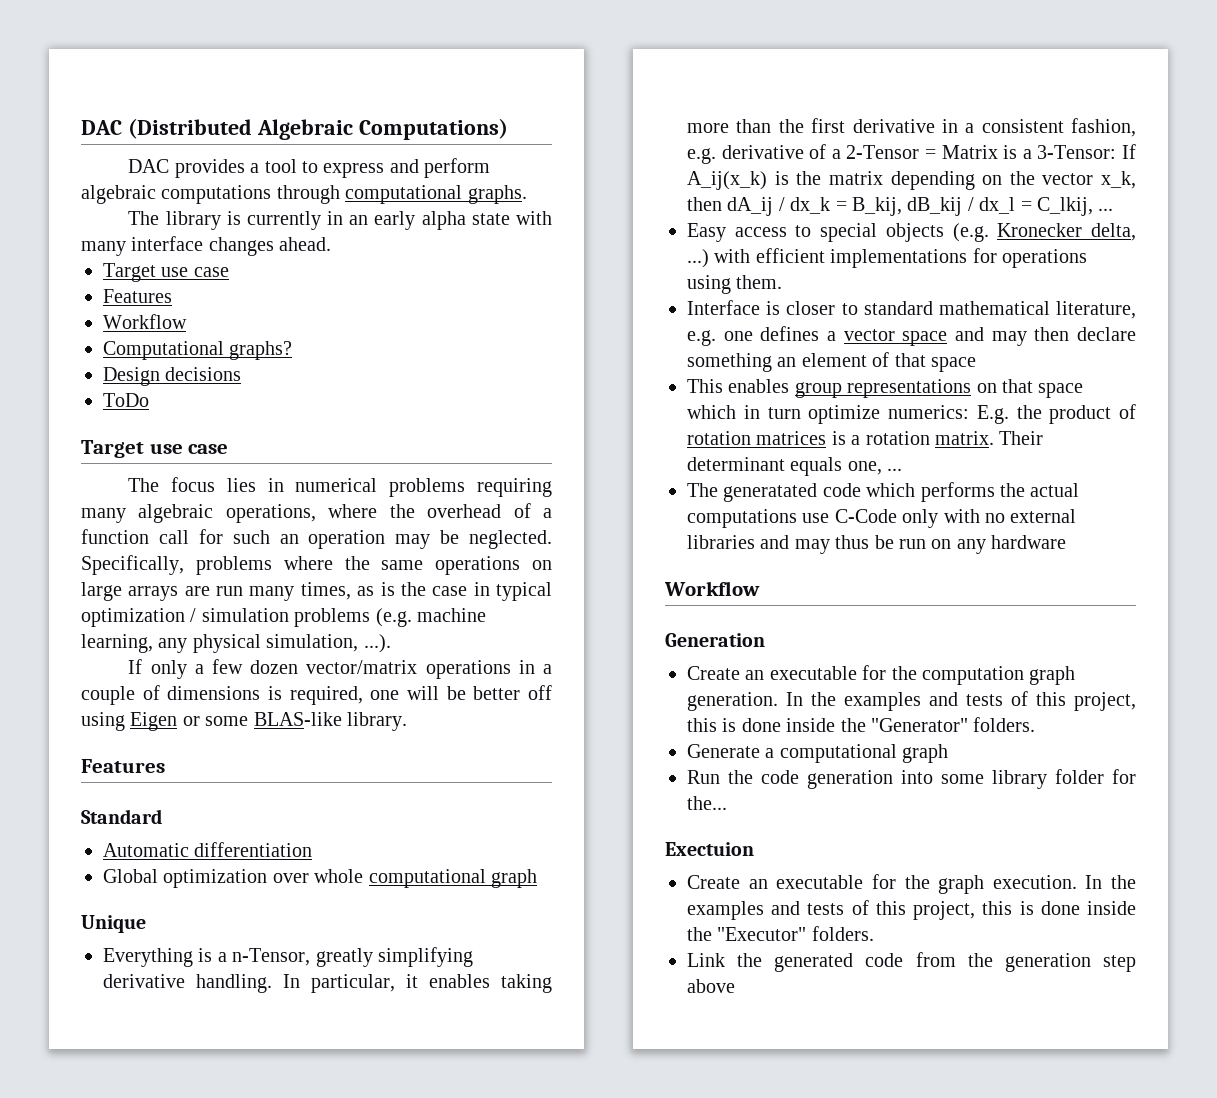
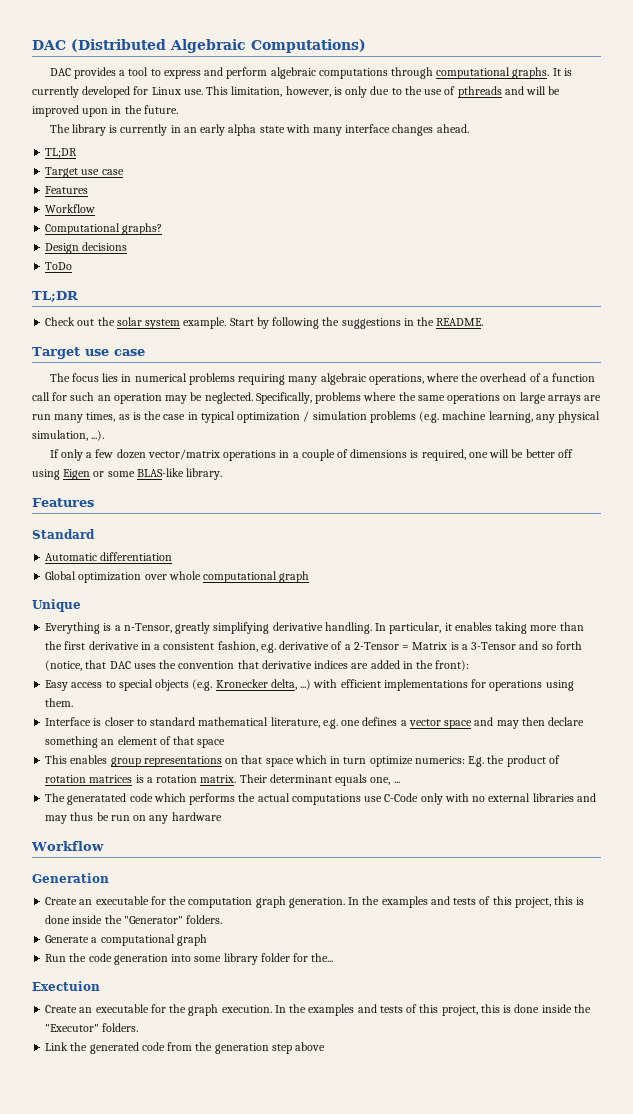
(527, 194) none -> [552,68,572,76] [32,86,561,98] [32,105,178,117] It is currently developed for Linux use. This limitation, however, is only due to the use of pthreads and will be improved upon in the future.
(332, 244) none -> [45,148,78,158] // TL;DR
(149, 400) none -> [32,291,78,302] [45,317,484,329] // TL;DR // Check out the solar system example. Start by following the suggestions in the README.
[1037,144,1136,159] [687,171,1136,190] [687,197,1114,216] 3-Tensor: If A_ij(x_k) is the matrix depending on the vector x_k, then dA_ij / dx_k = B_kij, dB_kij / dx_l = C_lkij, ... -> [471,641,582,650] [45,660,470,671] 3-Tensor and so forth (notice, that DAC uses the convention that derivative indices are added in the front):

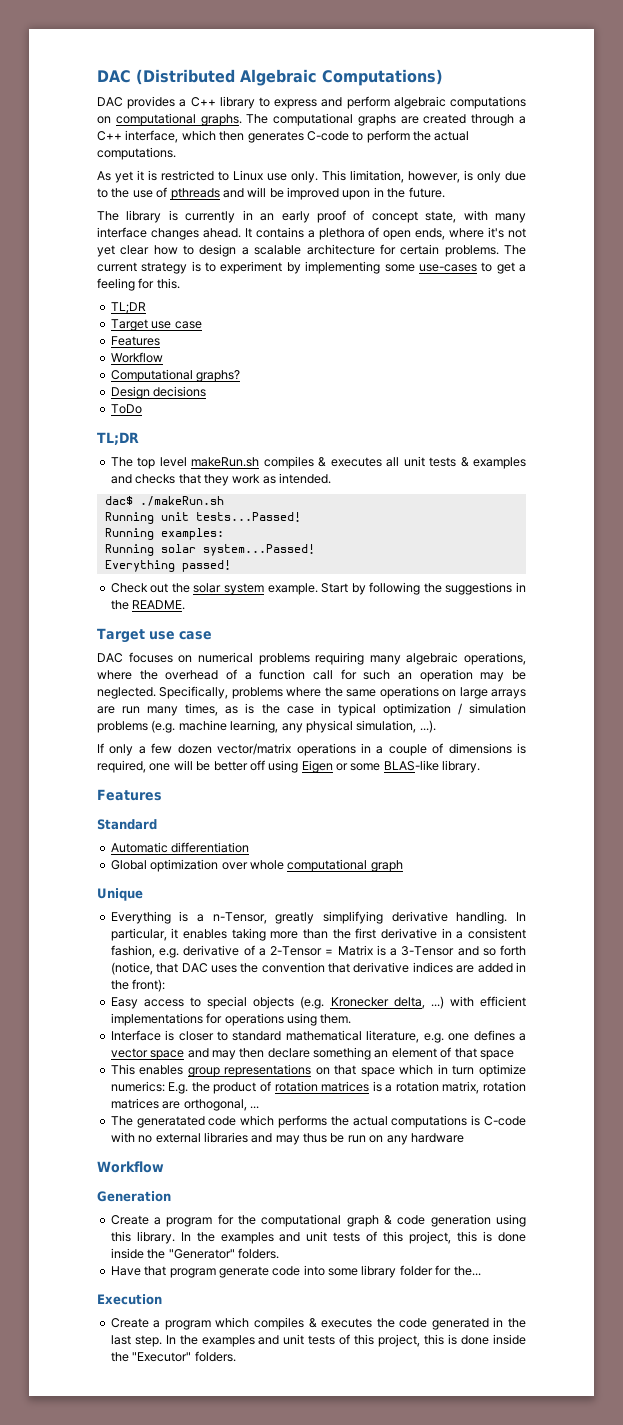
[128,67,149,76] tool -> [190,96,255,109] C++ library
[391,67,434,79] through -> [97,116,111,124] on
[552,68,572,76] [32,86,203,98] It is currently developed for Linux use. -> [246,113,526,126] [97,130,470,143] [97,147,176,160] [97,170,318,183] The computational graphs are created through a C++ interface, which then generates C-code to perform the actual computations. // As yet it is restricted to Linux use only.
[228,124,285,136] alpha state -> [316,210,457,223] proof of concept state,
(469, 128) none -> [244,227,526,240] [97,244,526,257] [97,261,526,274] [97,278,180,291] It contains a plethora of open ends, where it's not yet clear how to design a scalable architecture for certain problems. The current strategy is to experiment by implementing some use-cases to get a feeling for this.
(78, 296) none -> [110,456,527,469] [110,473,331,486] [104,496,224,506] [104,512,301,524] [104,528,224,540] [104,544,315,556] [104,560,231,572] // The top level makeRun.sh compiles & executes all unit tests & examples and checks that they work as intended. // dac$ ./makeRun.sh // Running unit tests...Passed! // Running examples: // Running solar system...Passed! // Everything passed!
[49,373,132,382] The focus lies in -> [97,652,193,663] DAC focuses on
[200,774,391,786] matrix. Their determinant equals one, -> [442,1081,526,1094] [110,1098,247,1111] matrix, rotation matrices are orthogonal,
[364,793,443,805] use C-Code only -> [471,1115,526,1126] is C-code
[79,896,450,908] an executable for the computation graph generation. In the examples and -> [154,1214,526,1227] [110,1231,328,1244] a program for the computational graph & code generation using this library. In the examples and unit
[45,934,207,946] [45,953,168,965] Generate a computational graph // Run the code generation -> [110,1266,301,1278] Have that program generate code
[32,981,100,991] [45,1004,377,1016] Exectuion // Create an executable for the graph execution. In the examples and -> [97,1294,162,1305] [110,1317,526,1330] [110,1334,305,1347] Execution // Create a program which compiles & executes the code generated in the last step. In the examples and unit
[45,1042,326,1054] // Link the generated code from the generation step above -> (236, 1356) none

